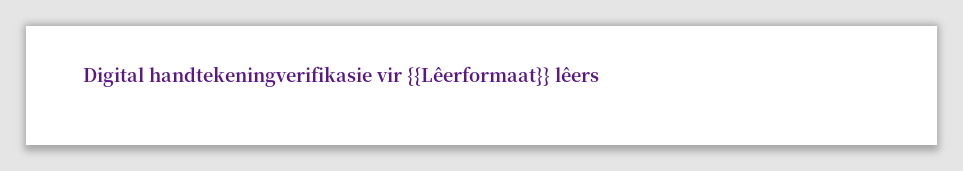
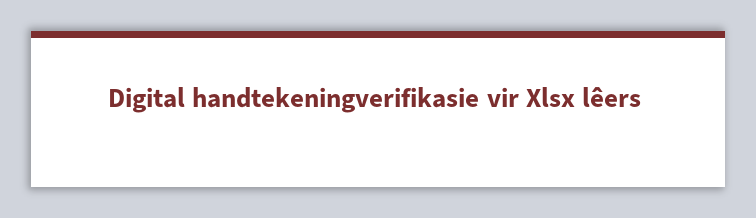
[407,66,550,86] {{Lêerformaat}} -> [525,87,575,107] Xlsx

